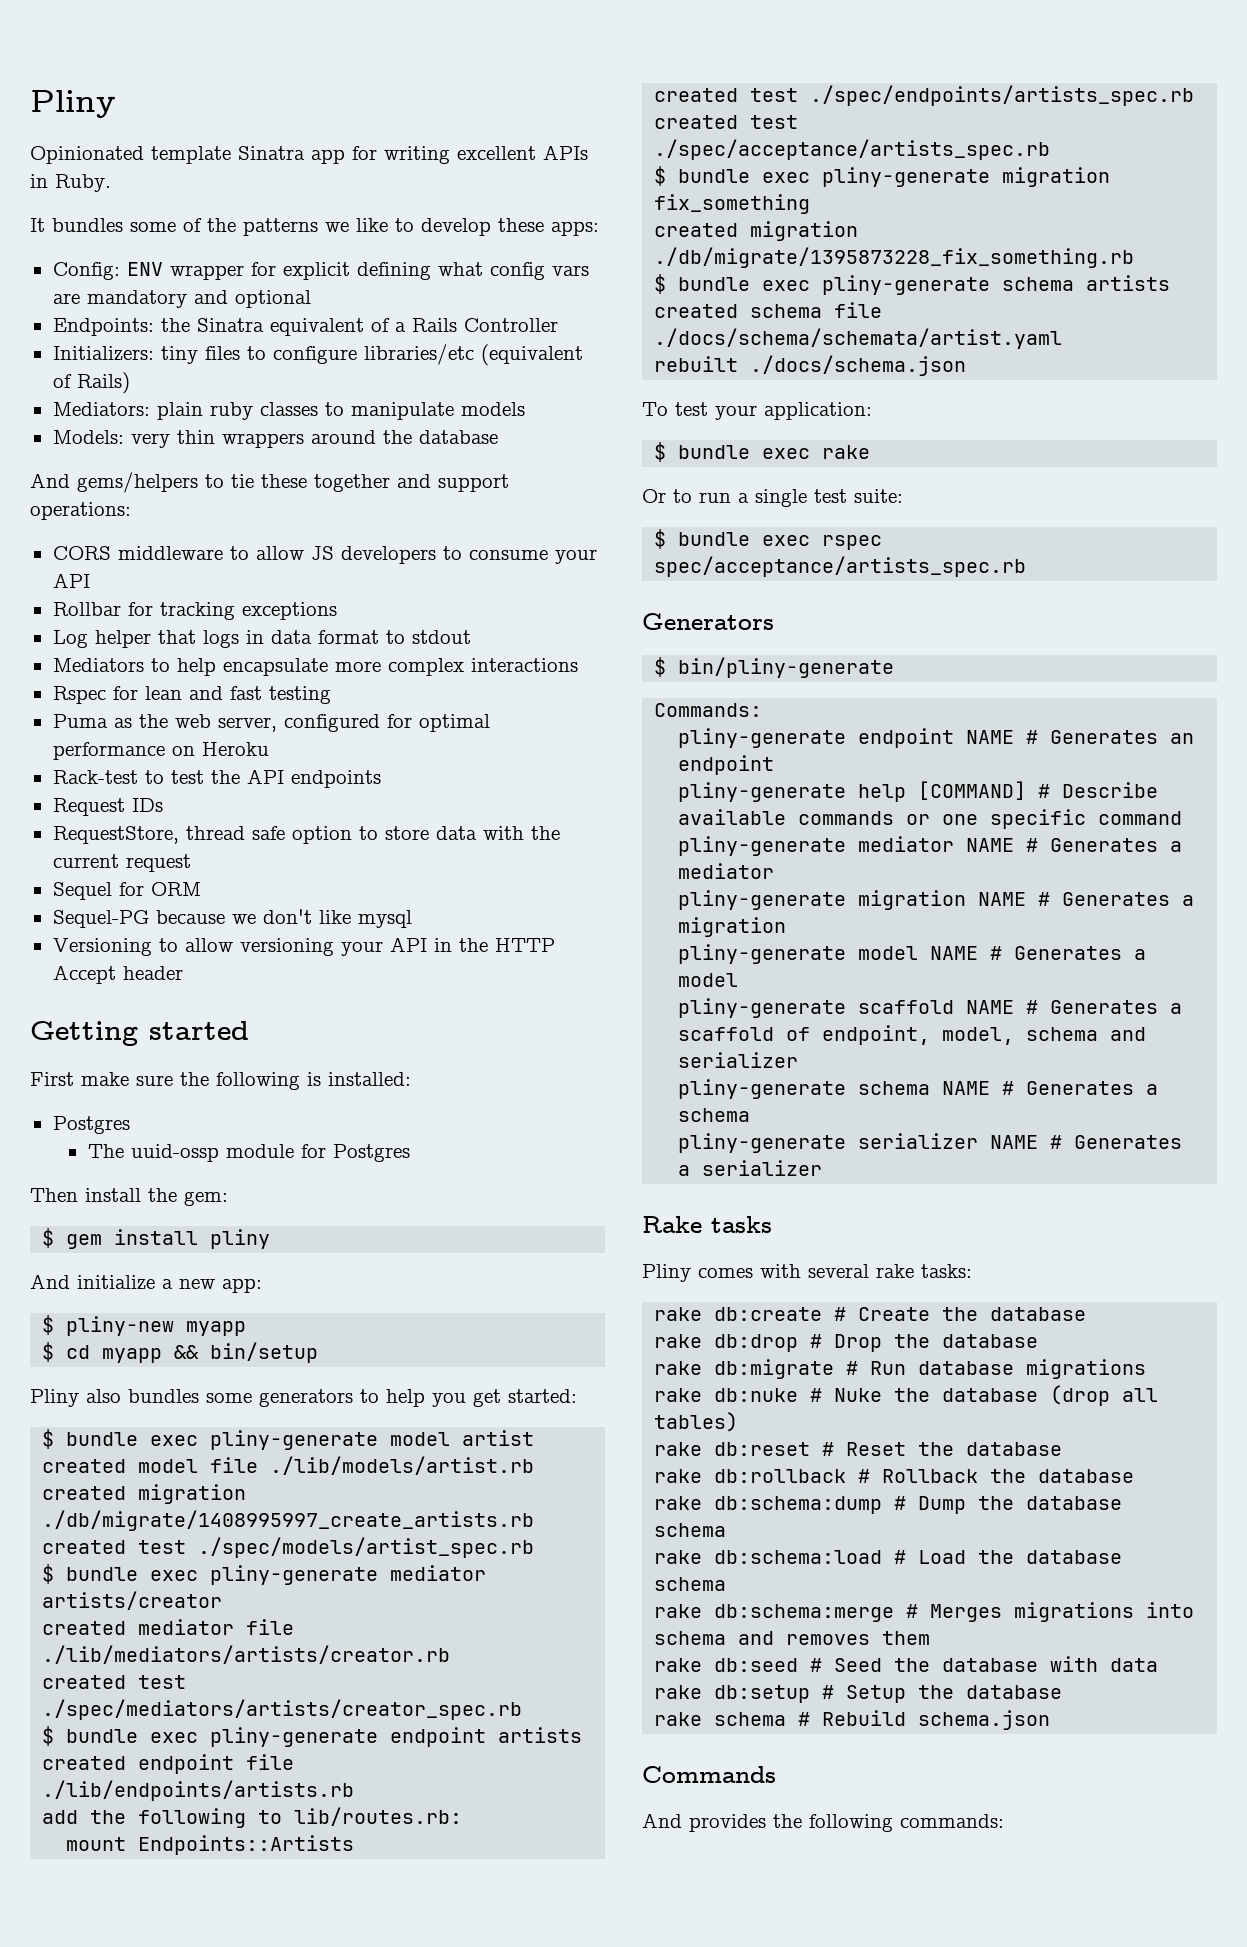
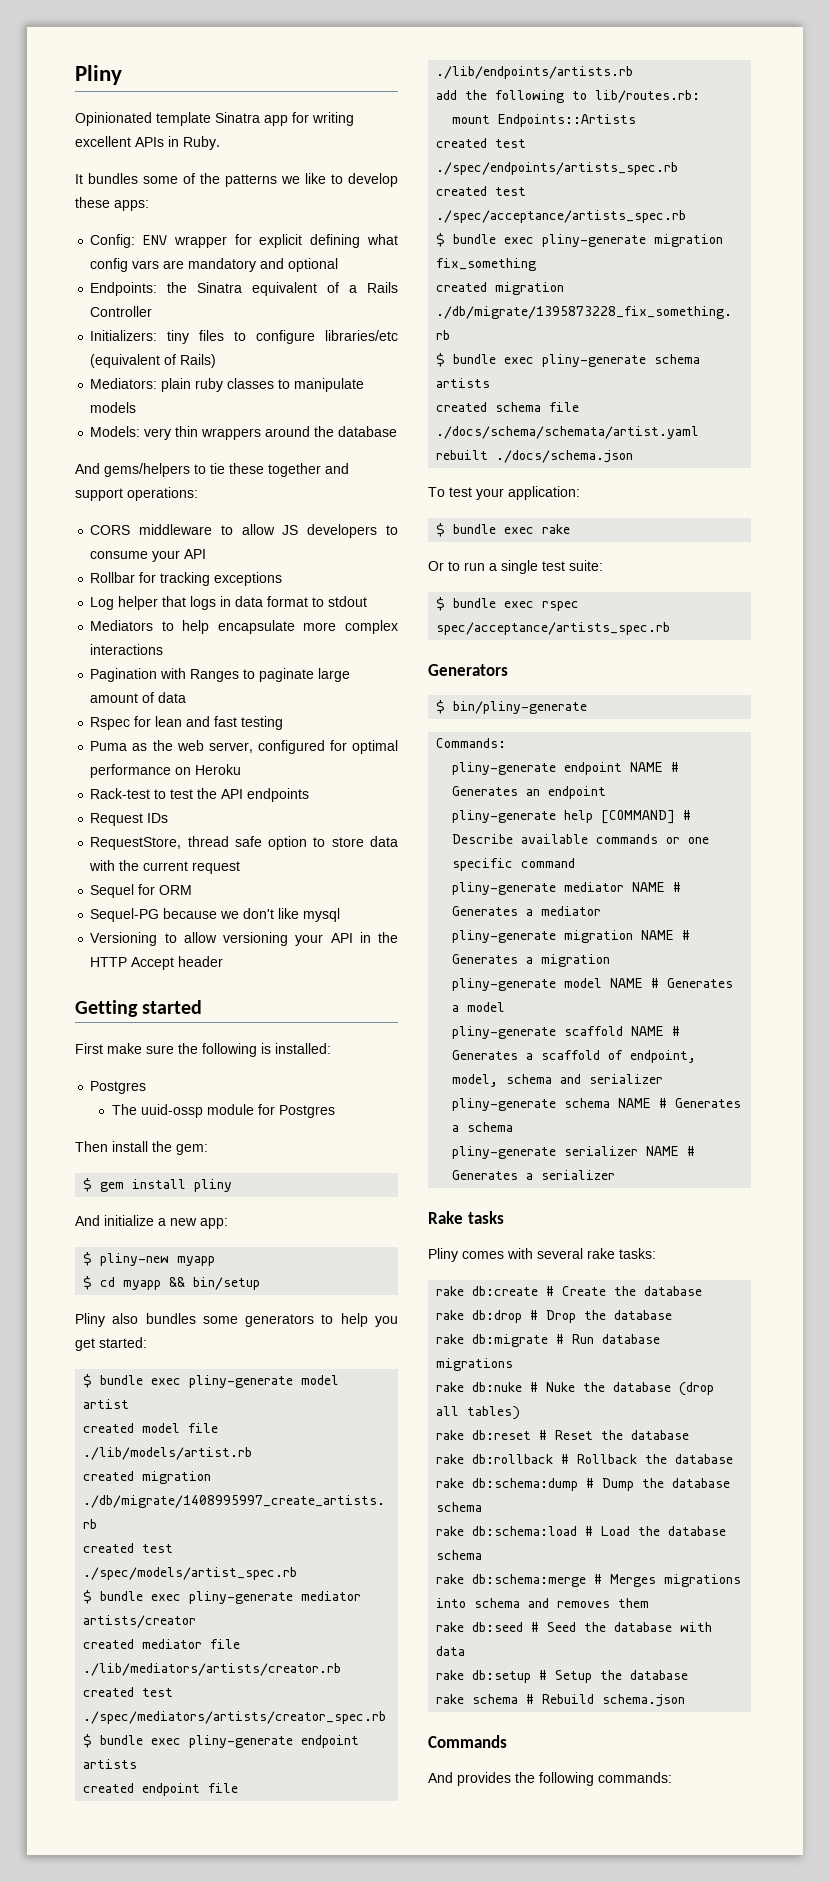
(578, 665) none -> [90,668,351,682] [90,692,187,703] // Pagination with Ranges to paginate large amount of data

